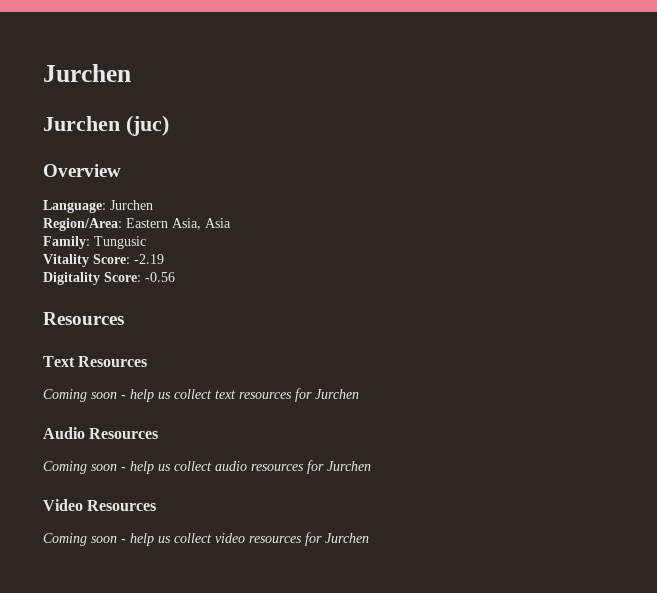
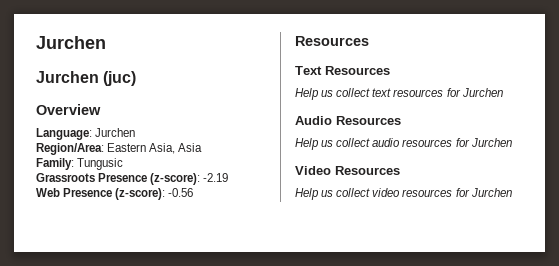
[43,254,164,267] [43,272,141,285] Vitality Score: -2.19 // Digitality Score: -> [36,173,229,185] [36,188,166,200] Grassroots Presence (z-score): -2.19 // Web Presence (z-score):
[43,389,154,402] Coming soon - help -> [295,88,319,100] Help
[43,461,154,474] Coming soon - help -> [295,138,319,150] Help
[43,533,154,546] Coming soon - help -> [295,188,319,200] Help

